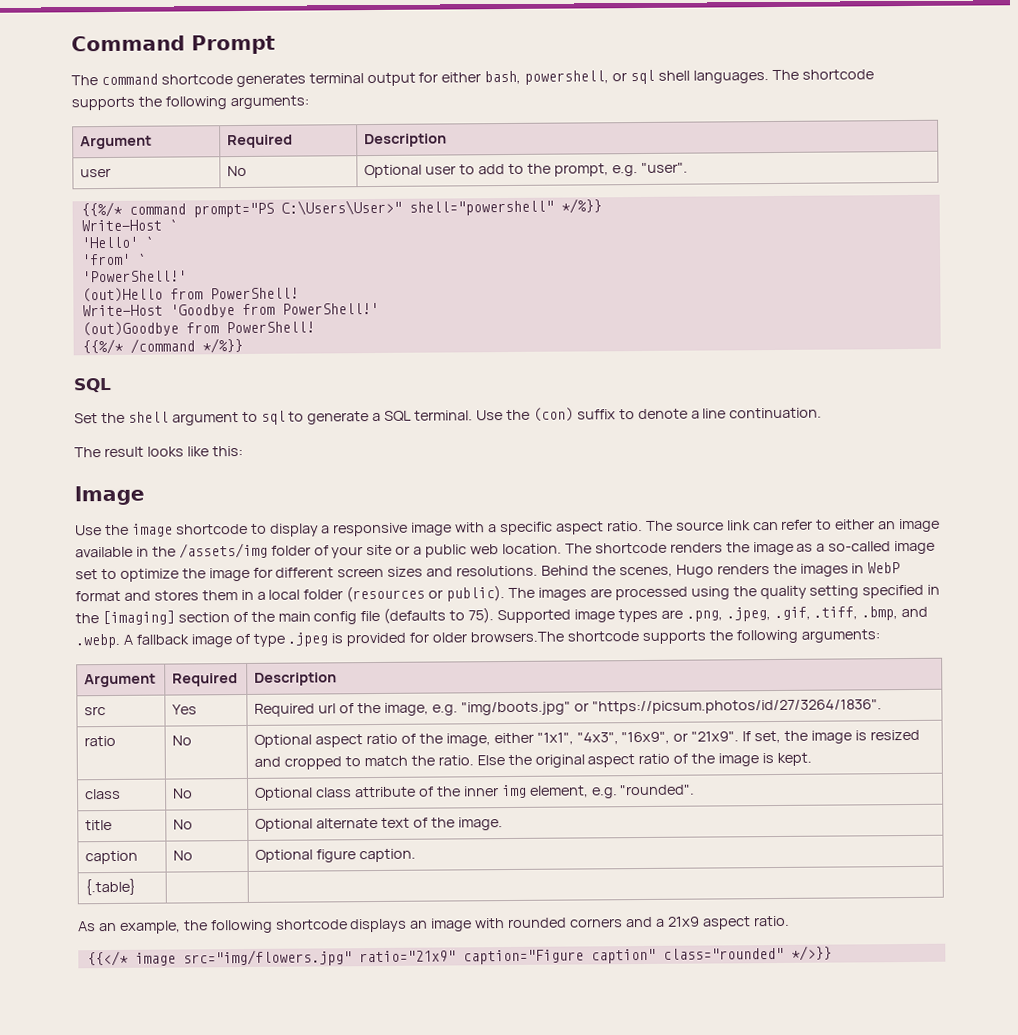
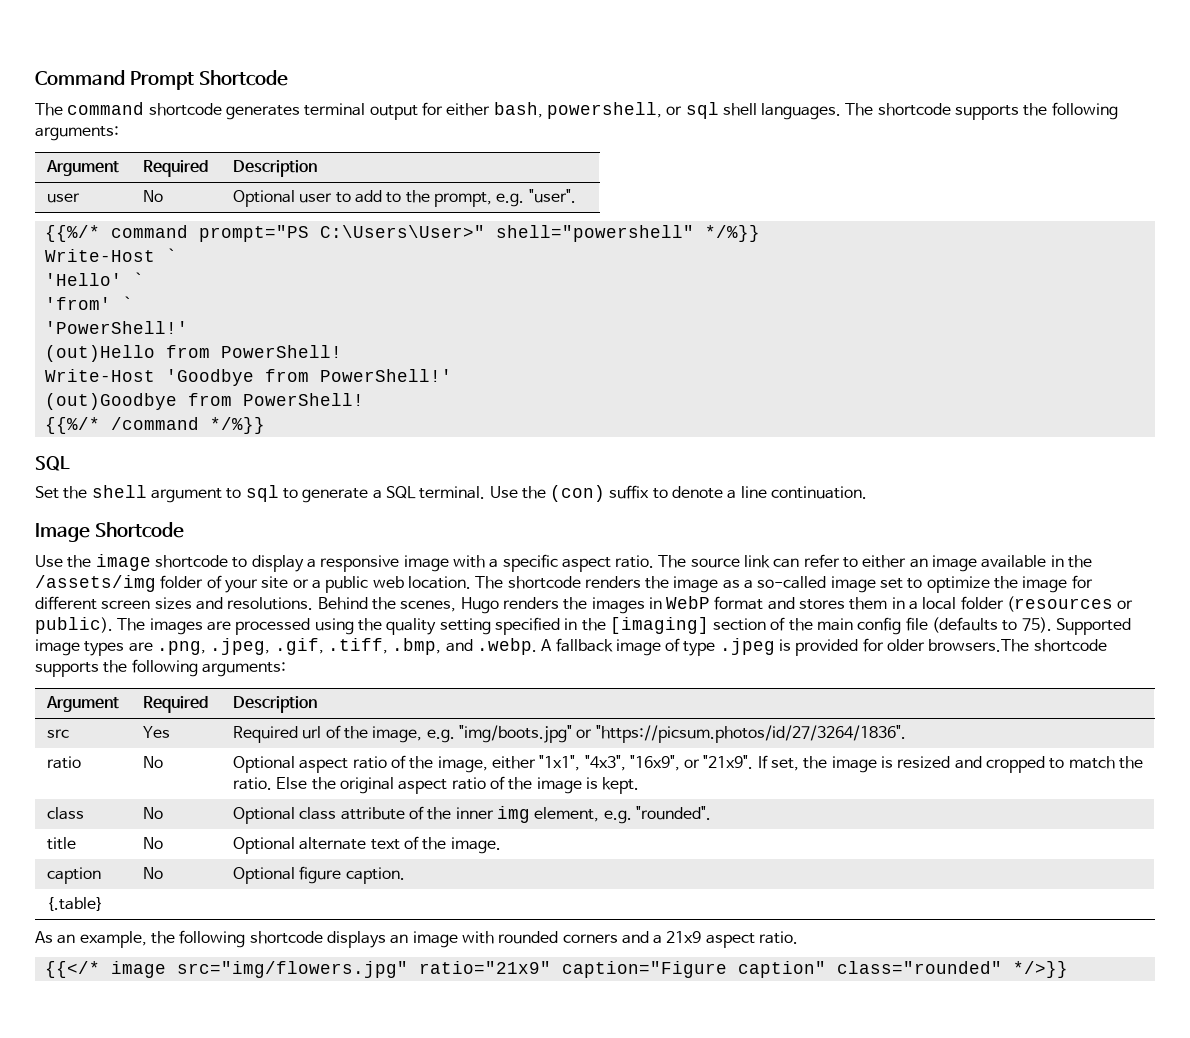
(276, 44) none -> [198,70,288,86] Shortcode
[74,445,243,458] // The result looks like this: -> (868, 492) none
(145, 495) none -> [94,522,184,538] Shortcode

